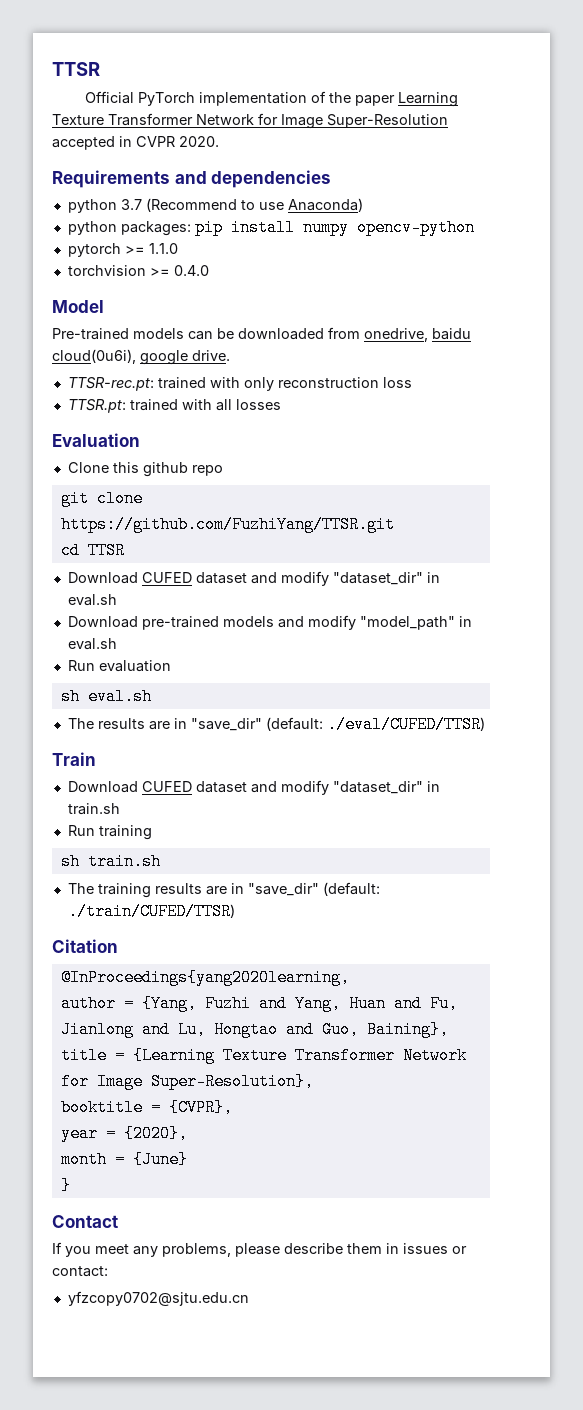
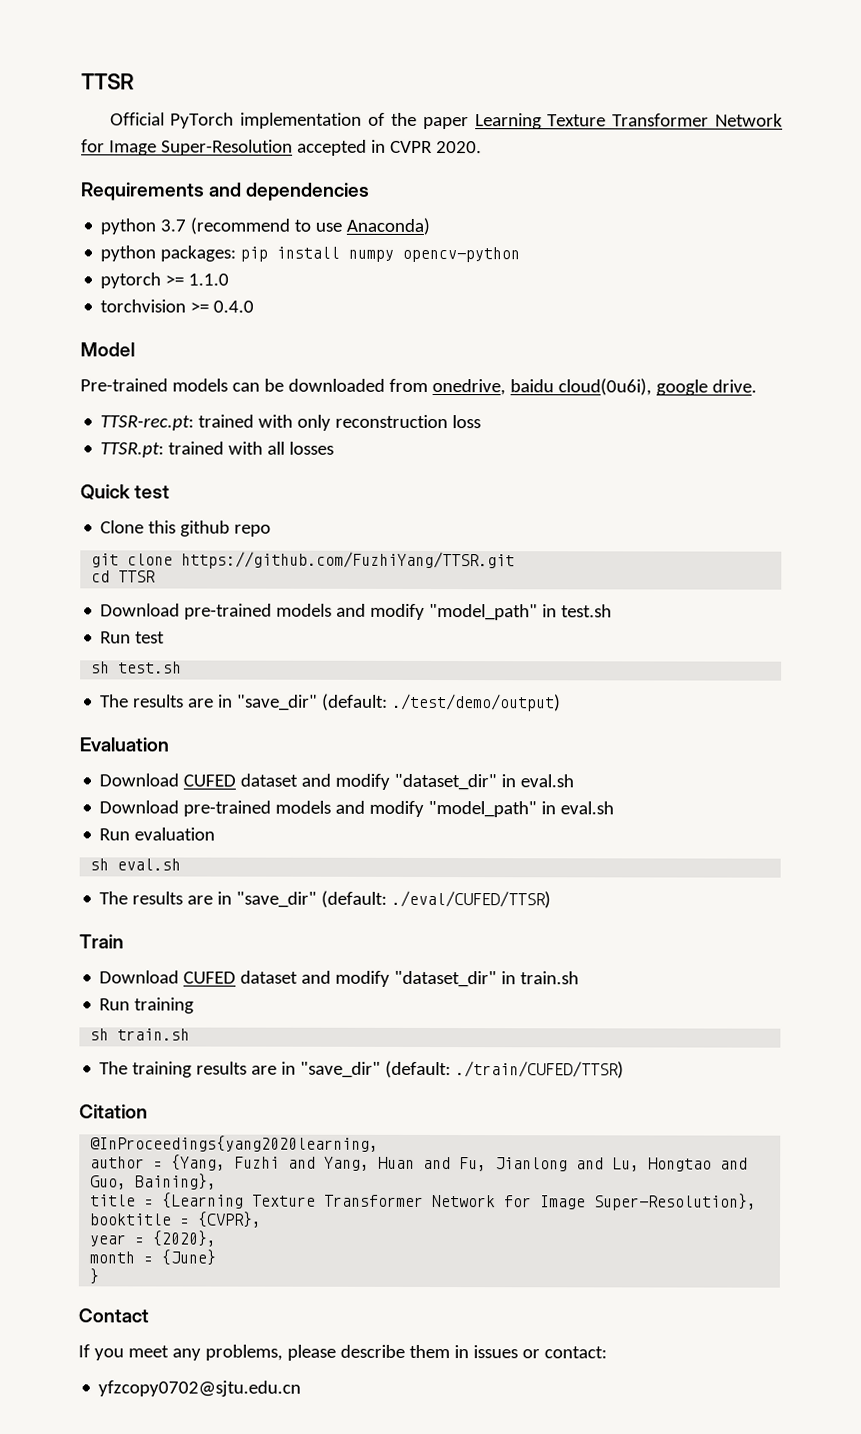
[145,198,237,212] (Recommend -> [190,217,291,235] (recommend
[52,433,140,447] Evaluation -> [80,484,171,500] Quick test
(125, 550) none -> [100,603,613,621] [100,631,166,644] [91,661,183,674] [100,693,562,712] [79,737,169,752] // Download pre-trained models and modify "model_path" in test.sh // Run test // sh test.sh // The results are in "save_dir" (default: ./test/demo/output) // Evaluation

